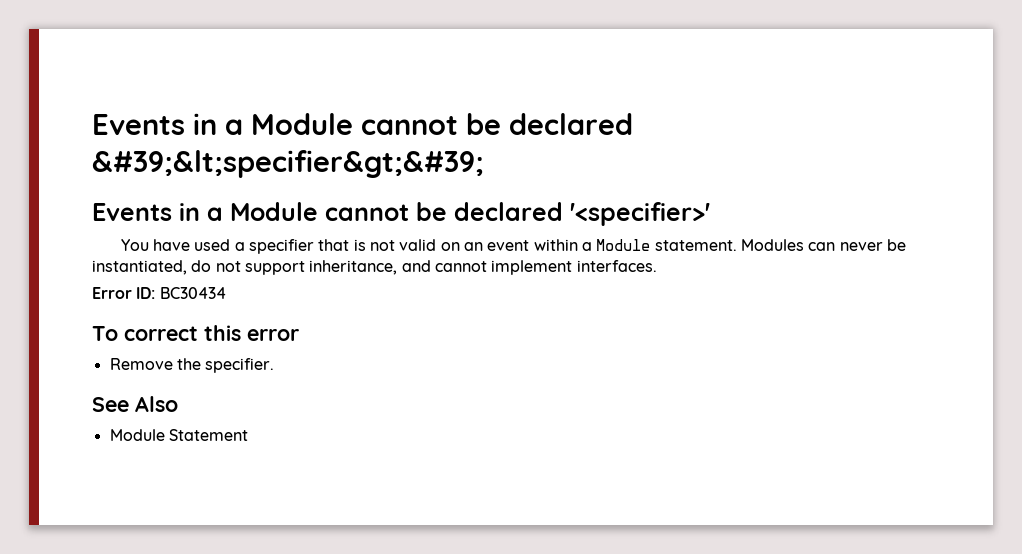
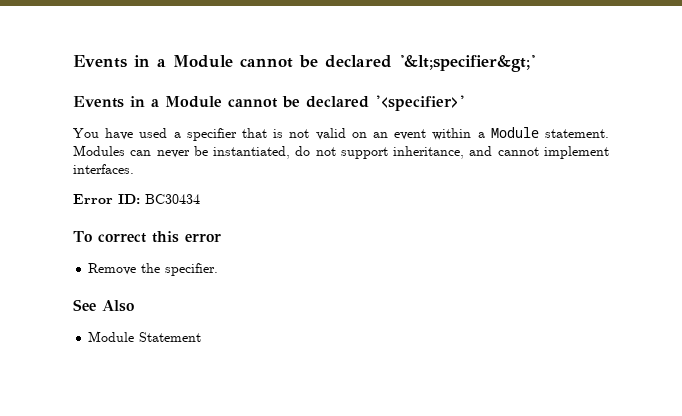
[92,113,633,135] [92,150,484,178] Events in a Module cannot be declared &#39;&lt;specifier&gt;&#39; -> [73,55,535,72] Events in a Module cannot be declared '&lt;specifier&gt;'

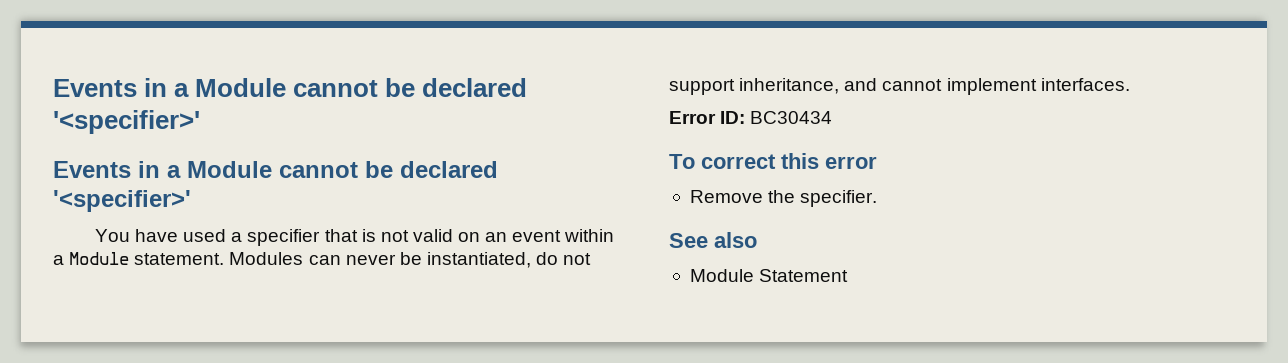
[73,55,535,72] Events in a Module cannot be declared '&lt;specifier&gt;' -> [53,78,528,97] [53,110,200,134] Events in a Module cannot be declared '<specifier>'
[102,300,134,312] Also -> [714,232,757,248] also

